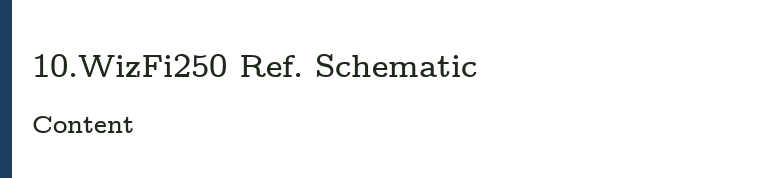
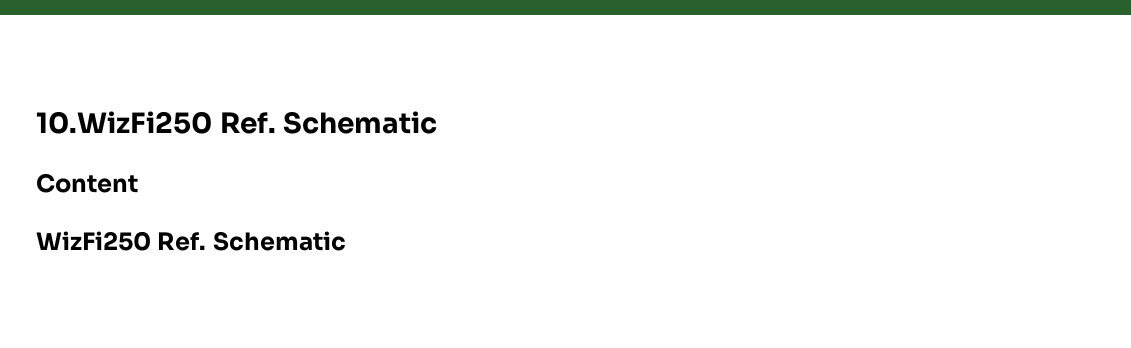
(134, 124) none -> [36,231,346,251] // WizFi250 Ref. Schematic

